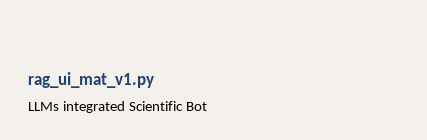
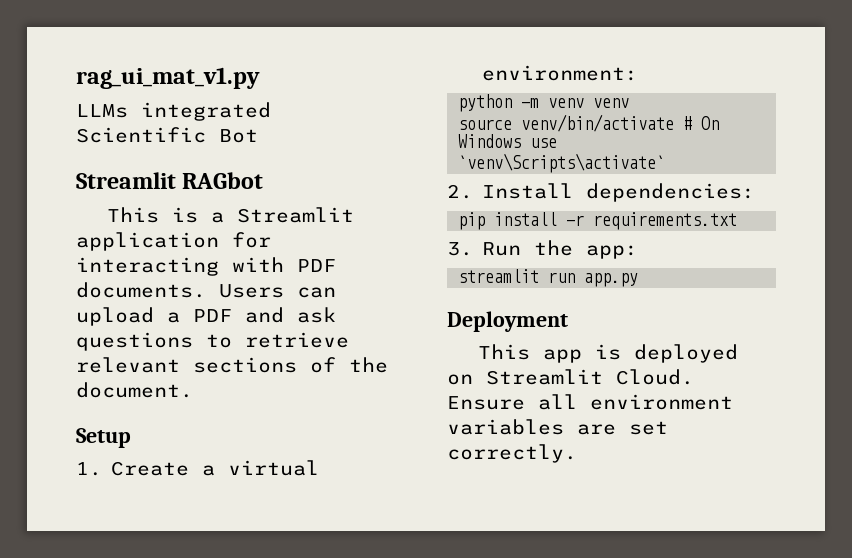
(207, 106) none -> [76,172,264,189] [107,207,355,223] [76,232,271,251] [76,257,336,276] [76,282,336,298] [76,307,336,326] [76,332,349,351] [76,357,388,373] [76,382,193,398] [76,428,131,448] [76,460,320,476] [482,65,639,81] [458,94,630,112] [458,114,720,132] [458,134,558,148] [458,153,666,173] [447,183,756,202] [458,212,738,230] [447,240,639,259] [458,269,639,287] [447,311,568,332] [478,344,739,363] [447,369,694,385] [447,394,733,410] [447,419,668,435] [447,444,577,463] // Streamlit RAGbot // This is a Streamlit application for interacting with PDF documents. Users can upload a PDF and ask questions to retrieve relevant sections of the document. // Setup // 1. Create a virtual environment: // python -m venv venv // source venv/bin/activate # On Windows use `venv\Scripts\activate` // 2. Install dependencies: // pip install -r requirements.txt // 3. Run the app: // streamlit run app.py // Deployment // This app is deployed on Streamlit Cloud. Ensure all environment variables are set correctly.

